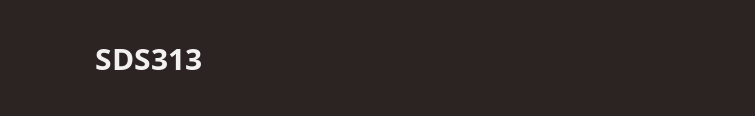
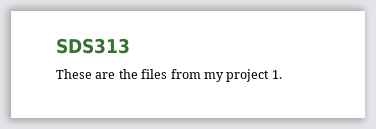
(202, 59) none -> [56,69,282,82] // These are the files from my project 1.

